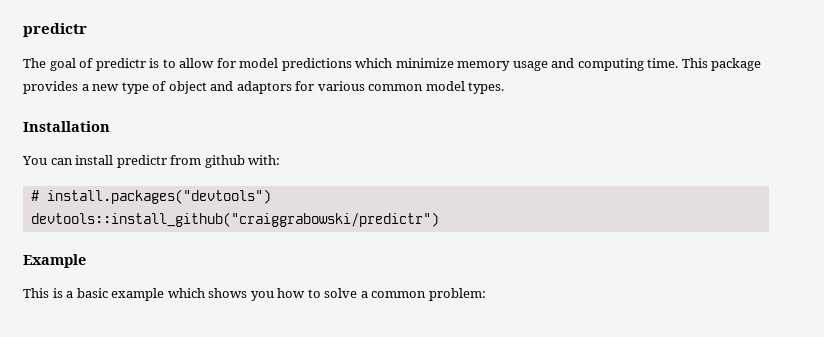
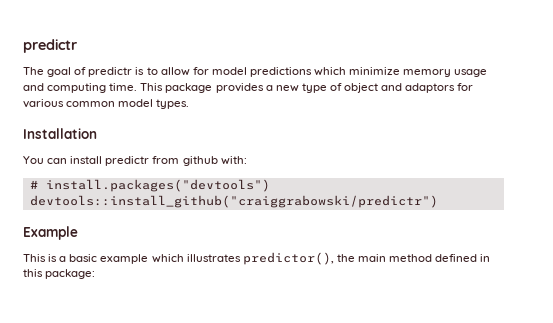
[208,288,486,301] shows you how to solve a common problem: -> [186,252,491,265] [23,269,96,279] illustrates predictor(), the main method defined in this package:

